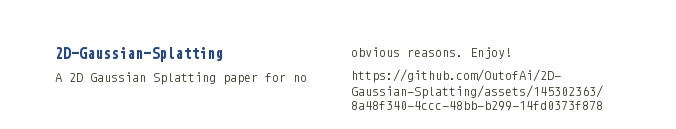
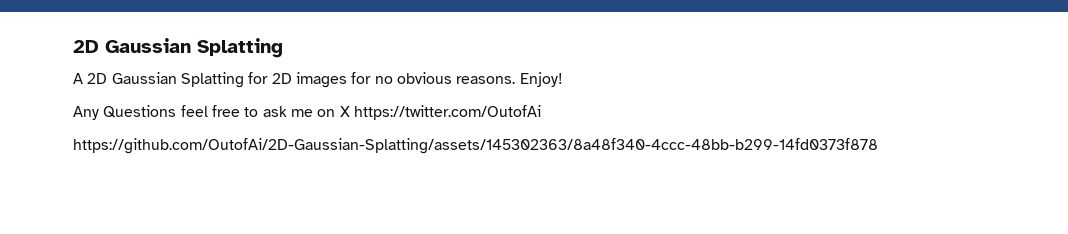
[55,47,223,62] 2D-Gaussian-Splatting -> [73,38,283,58] 2D Gaussian Splatting
[223,74,258,85] paper -> [248,72,347,88] for 2D images
(512, 53) none -> [73,105,541,120] // Any Questions feel free to ask me on X https://twitter.com/OutofAi

